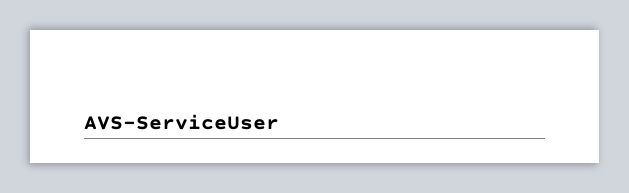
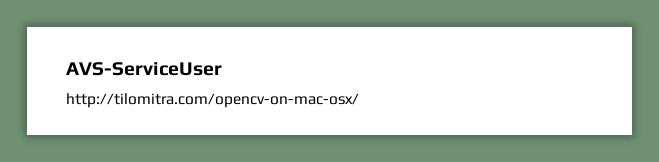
(279, 122) none -> [66,93,359,108] // http://tilomitra.com/opencv-on-mac-osx/

